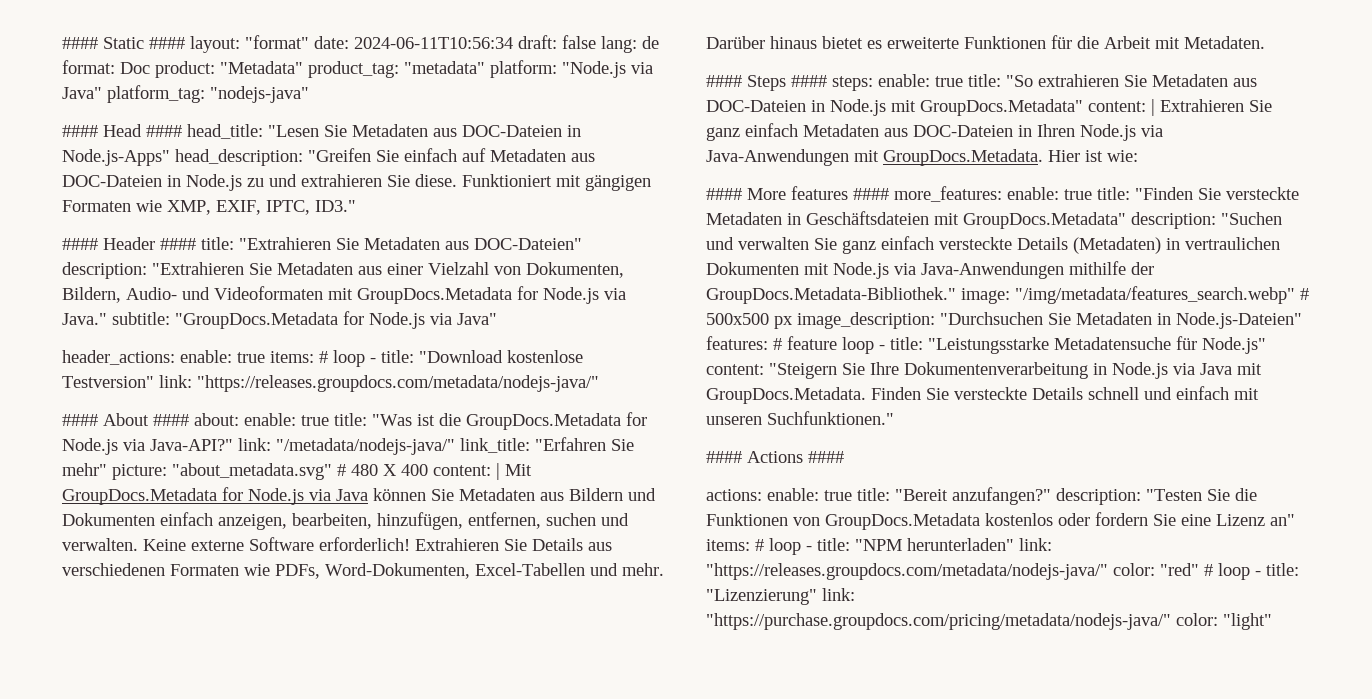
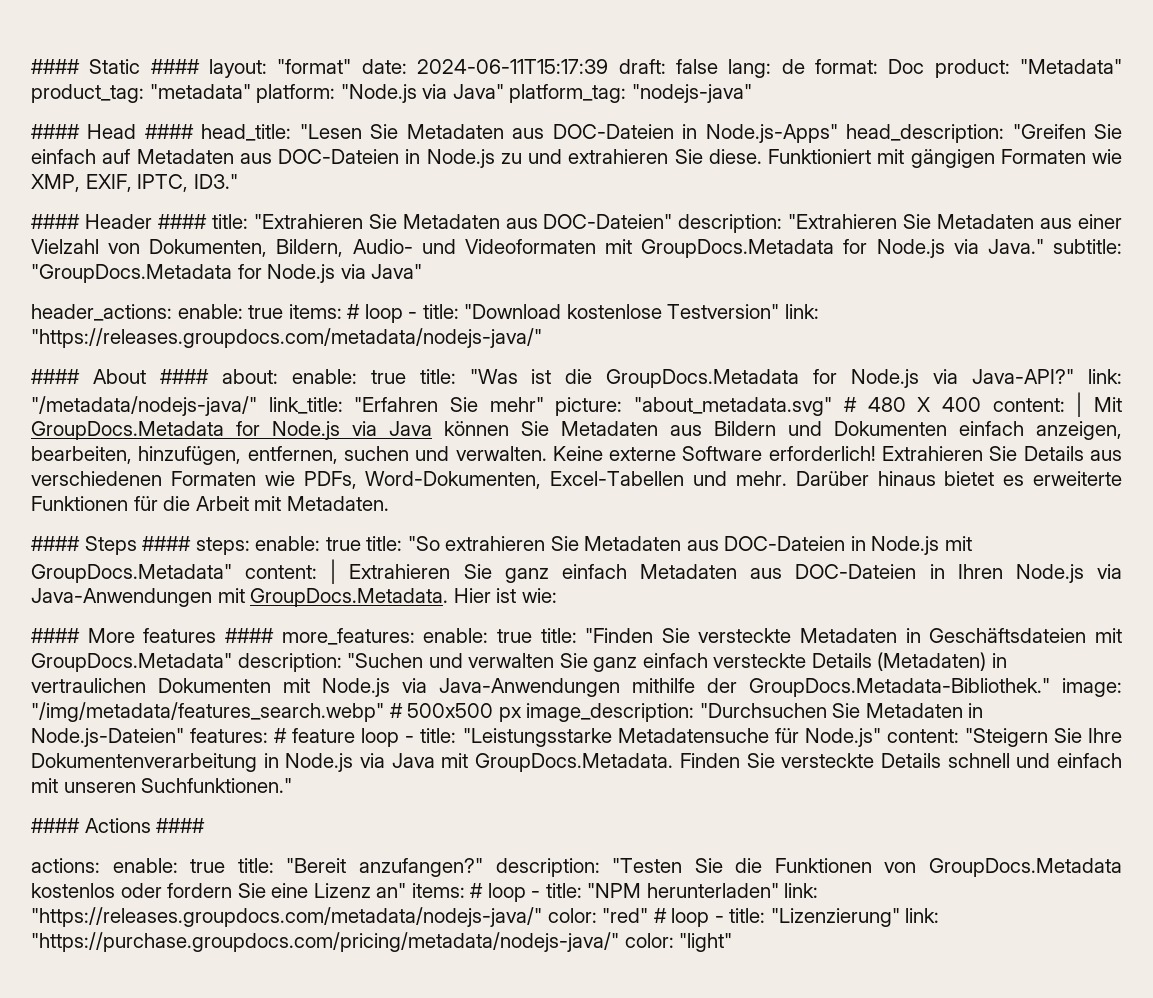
[354,37,513,49] 2024-06-11T10:56:34 -> [417,59,609,74] 2024-06-11T15:17:39

